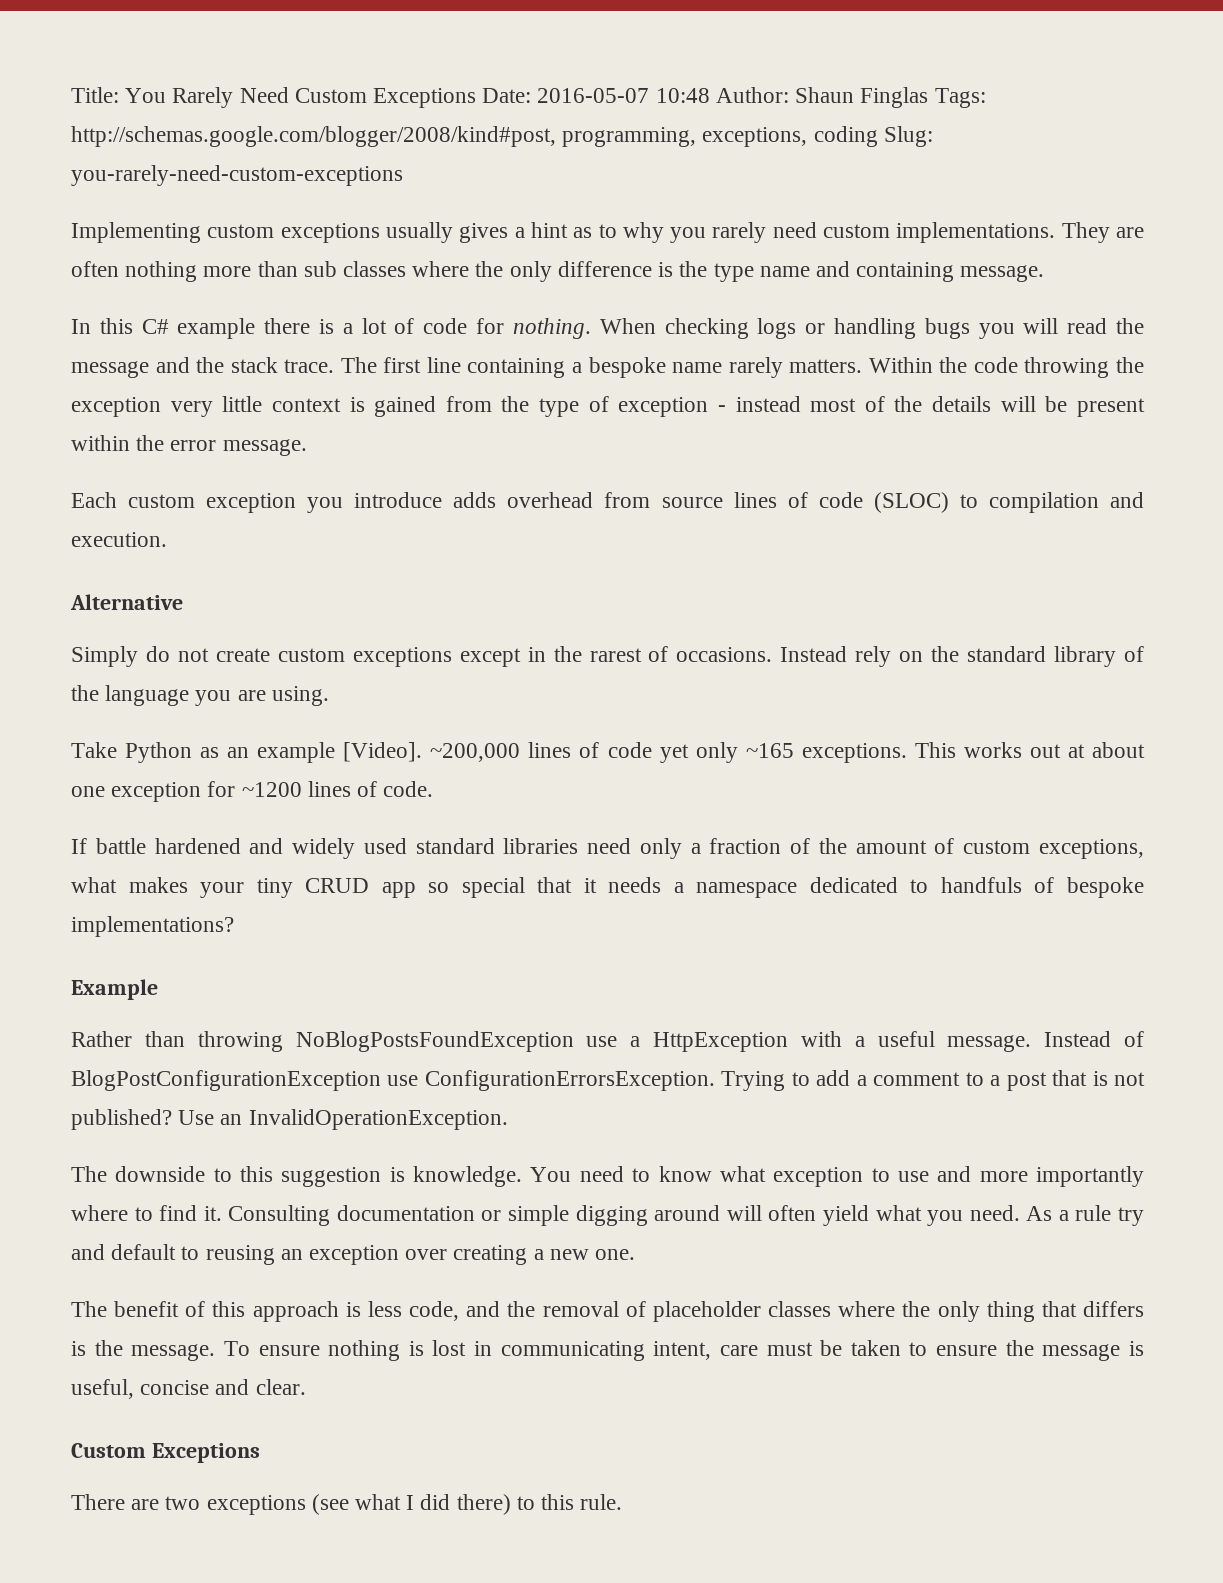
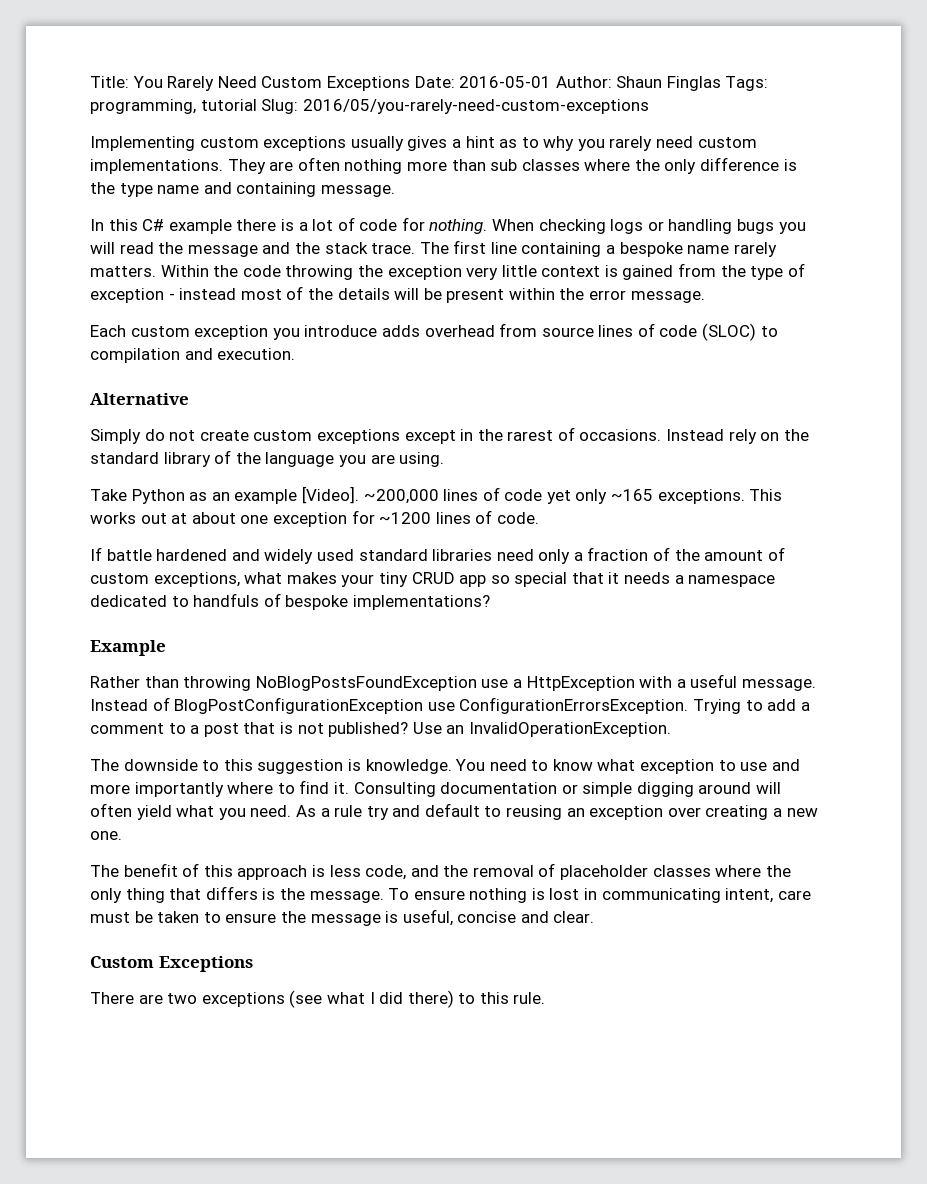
[537,88,710,103] 2016-05-07 10:48 -> [459,76,552,88] 2016-05-01
[71,126,933,147] [71,165,403,186] http://schemas.google.com/blogger/2008/kind#post, programming, exceptions, coding Slug: you-rarely-need-custom-exceptions -> [90,99,649,114] programming, tutorial Slug: 2016/05/you-rarely-need-custom-exceptions

